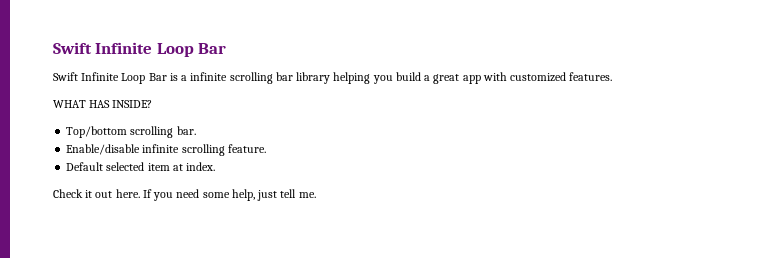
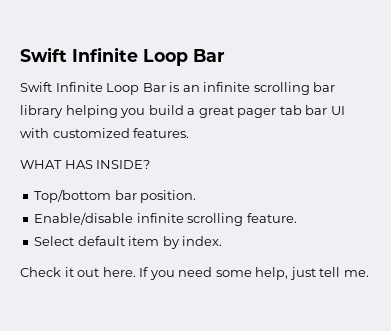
[181,75,188,81] a -> [182,85,200,92] an
[462,75,481,84] app -> [237,105,345,118] pager tab bar UI
[130,126,196,138] scrolling bar. -> [114,190,197,203] bar position.
[66,162,183,171] Default selected item at -> [34,236,180,249] Select default item by

